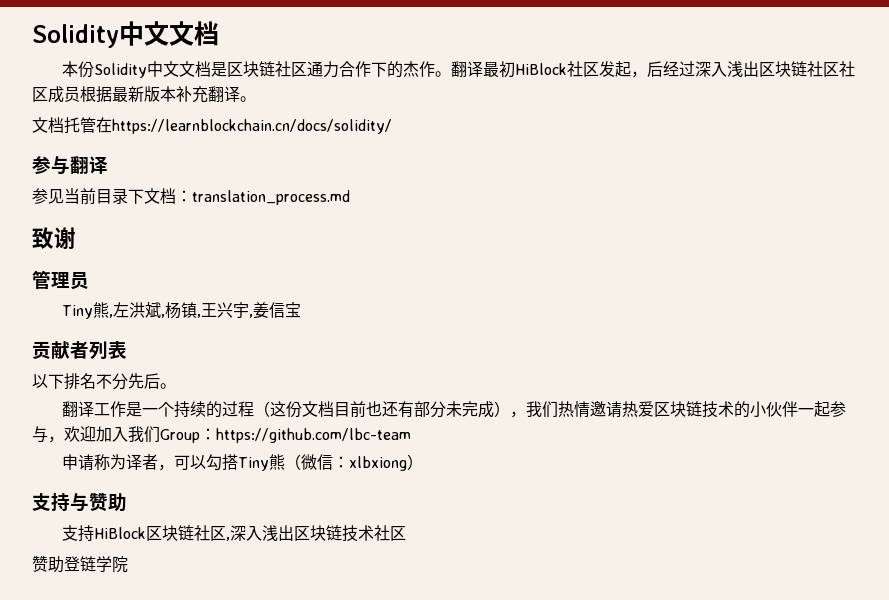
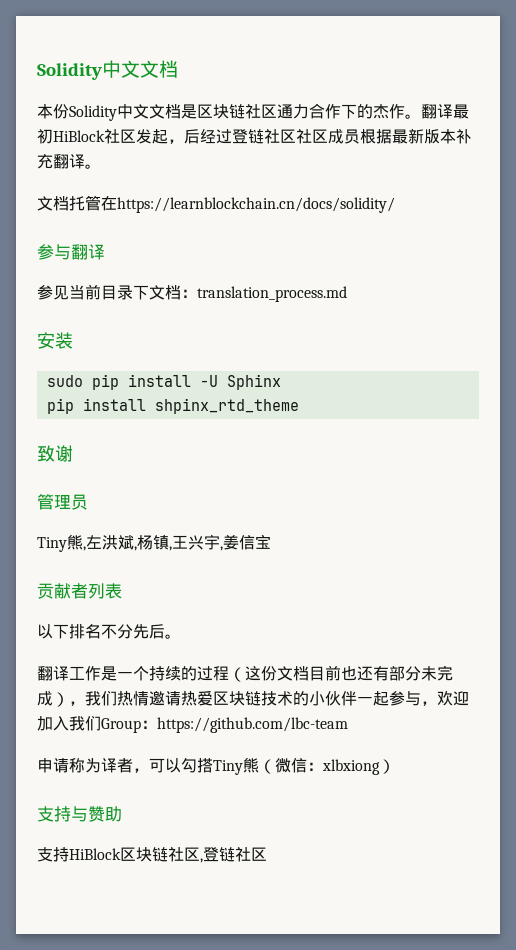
[695,61,792,77] 深入浅出区块 -> [232,129,248,144] 登
(350, 197) none -> [37,332,73,349] [46,374,281,390] [46,398,299,414] // 安装 // sudo pip install -U Sphinx // pip install shpinx_rtd_theme
[230,525,407,542] [32,556,128,573] 深入浅出区块链技术社区 // 赞助登链学院 -> [203,847,267,862] 登链社区

